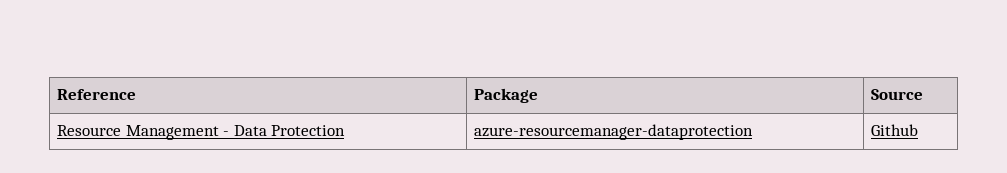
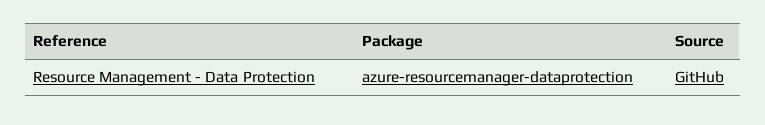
[871,124,919,136] Github -> [674,71,724,83] GitHub

